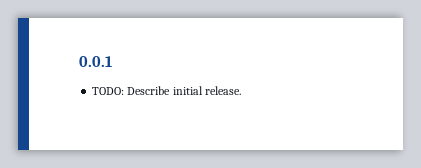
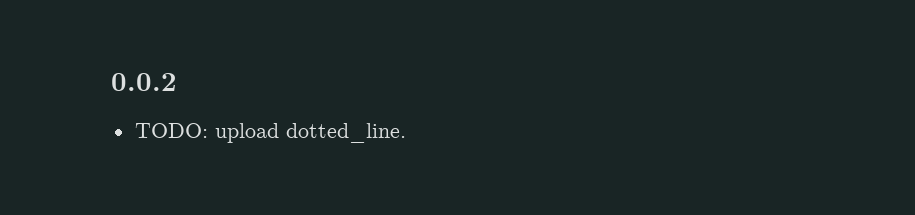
[79,56,112,67] 0.0.1 -> [111,73,177,91] 0.0.2
[127,86,241,95] Describe initial release. -> [214,123,406,143] upload dotted_line.

